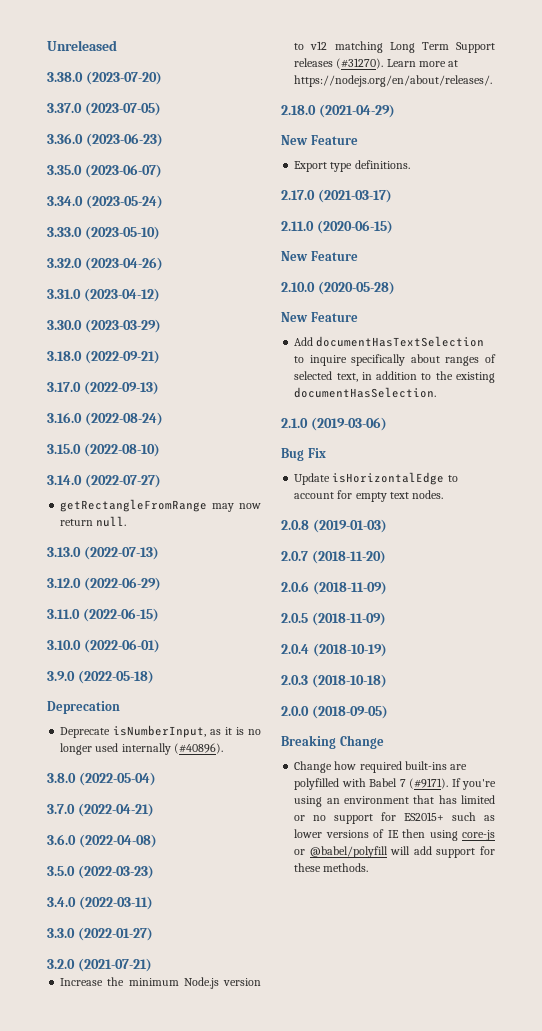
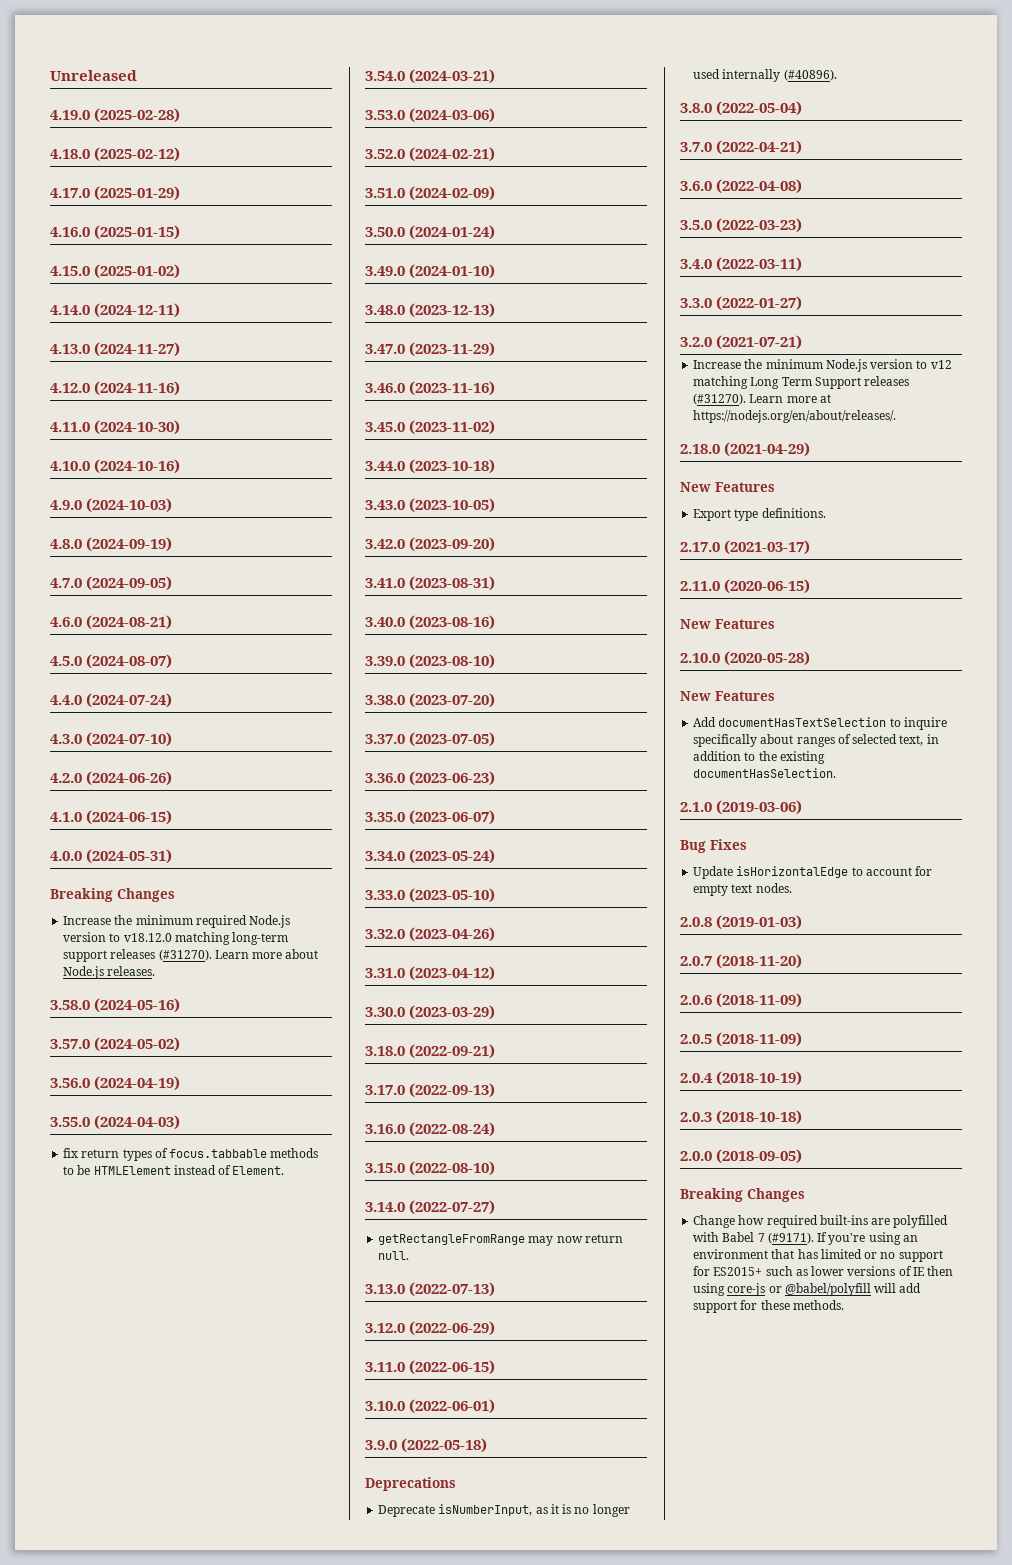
(117, 45) none -> [50,108,181,123] [50,147,181,162] [50,186,181,201] [50,225,181,240] [50,264,181,279] [50,303,181,318] [50,342,181,357] [50,381,181,396] [50,420,181,435] [50,459,181,474] [50,498,173,513] [50,537,173,552] [50,576,173,591] [50,615,173,630] [50,654,173,669] [50,693,173,708] [50,732,173,747] [50,771,173,786] [50,810,173,825] [50,849,173,864] [50,888,175,902] [63,915,291,928] [63,932,289,945] [63,949,319,962] [63,966,156,979] [50,998,181,1013] [50,1037,181,1052] [50,1076,181,1091] [50,1115,181,1130] [63,1148,319,1161] [63,1165,285,1175] [365,69,496,84] [365,108,496,123] [365,147,496,162] [365,186,496,201] [365,225,496,240] [365,264,496,279] [365,303,496,318] [365,342,496,357] [365,381,496,396] [365,420,496,435] [365,459,496,474] [365,498,496,513] [365,537,496,552] [365,576,496,591] [365,615,496,630] [365,654,496,669] // 4.19.0 (2025-02-28) // 4.18.0 (2025-02-12) // 4.17.0 (2025-01-29) // 4.16.0 (2025-01-15) // 4.15.0 (2025-01-02) // 4.14.0 (2024-12-11) // 4.13.0 (2024-11-27) // 4.12.0 (2024-11-16) // 4.11.0 (2024-10-30) // 4.10.0 (2024-10-16) // 4.9.0 (2024-10-03) // 4.8.0 (2024-09-19) // 4.7.0 (2024-09-05) // 4.6.0 (2024-08-21) // 4.5.0 (2024-08-07) // 4.4.0 (2024-07-24) // 4.3.0 (2024-07-10) // 4.2.0 (2024-06-26) // 4.1.0 (2024-06-15) // 4.0.0 (2024-05-31) // Breaking Changes // Increase the minimum required Node.js version to v18.12.0 matching long-term support releases (#31270). Learn more about Node.js releases. // 3.58.0 (2024-05-16) // 3.57.0 (2024-05-02) // 3.56.0 (2024-04-19) // 3.55.0 (2024-04-03) // fix return types of focus.tabbable methods to be HTMLElement instead of Element. // 3.54.0 (2024-03-21) // 3.53.0 (2024-03-06) // 3.52.0 (2024-02-21) // 3.51.0 (2024-02-09) // 3.50.0 (2024-01-24) // 3.49.0 (2024-01-10) // 3.48.0 (2023-12-13) // 3.47.0 (2023-11-29) // 3.46.0 (2023-11-16) // 3.45.0 (2023-11-02) // 3.44.0 (2023-10-18) // 3.43.0 (2023-10-05) // 3.42.0 (2023-09-20) // 3.41.0 (2023-08-31) // 3.40.0 (2023-08-16) // 3.39.0 (2023-08-10)
[47,701,120,714] Deprecation -> [365,1477,456,1491] Deprecations
[310,135,358,145] Feature -> [715,482,775,492] Features
[310,251,358,261] Feature -> [715,619,775,629] Features
[310,312,358,322] Feature -> [715,691,775,701] Features
[307,448,326,458] Fix -> [710,839,747,850] Fixes
[339,735,384,749] Change -> [747,1188,805,1202] Changes

